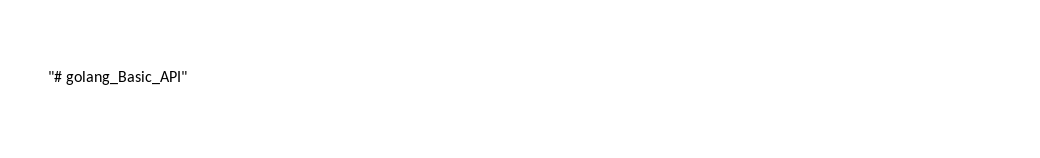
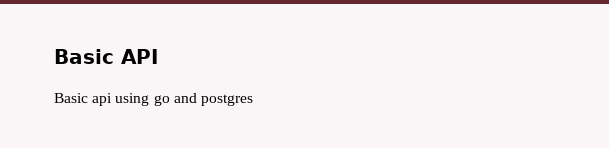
[48,71,188,85] "# golang_Basic_API" -> [54,49,158,64] [54,93,253,106] Basic API // Basic api using go and postgres

